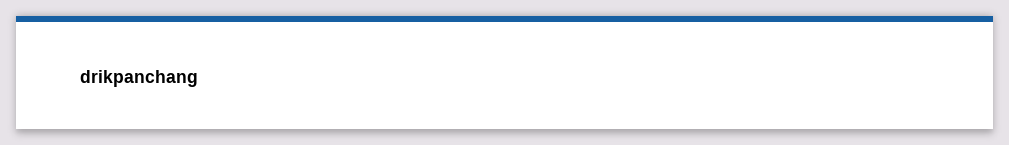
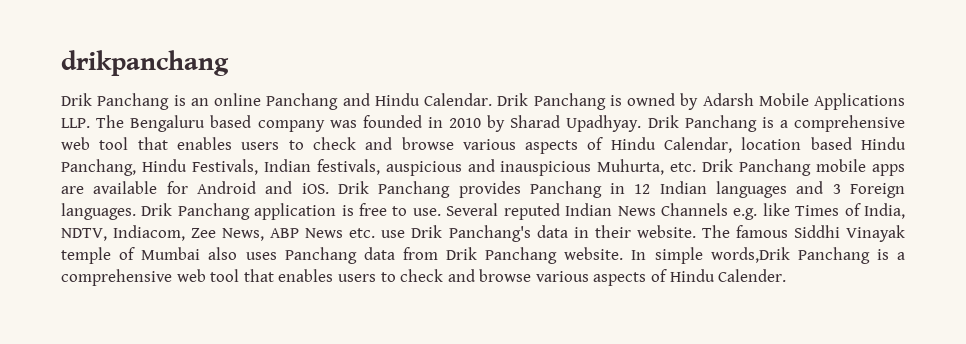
(198, 78) none -> [61,93,905,110] [61,115,905,132] [61,137,906,154] [61,159,905,176] [61,181,905,198] [61,203,905,220] [61,225,905,242] [61,247,905,264] [61,269,787,286] // Drik Panchang is an online Panchang and Hindu Calendar. Drik Panchang is owned by Adarsh Mobile Applications LLP. The Bengaluru based company was founded in 2010 by Sharad Upadhyay. Drik Panchang is a comprehensive web tool that enables users to check and browse various aspects of Hindu Calendar, location based Hindu Panchang, Hindu Festivals, Indian festivals, auspicious and inauspicious Muhurta, etc. Drik Panchang mobile apps are available for Android and iOS. Drik Panchang provides Panchang in 12 Indian languages and 3 Foreign languages. Drik Panchang application is free to use. Several reputed Indian News Channels e.g. like Times of India, NDTV, Indiacom, Zee News, ABP News etc. use Drik Panchang's data in their website. The famous Siddhi Vinayak temple of Mumbai also uses Panchang data from Drik Panchang website. In simple words,Drik Panchang is a comprehensive web tool that enables users to check and browse various aspects of Hindu Calender.

